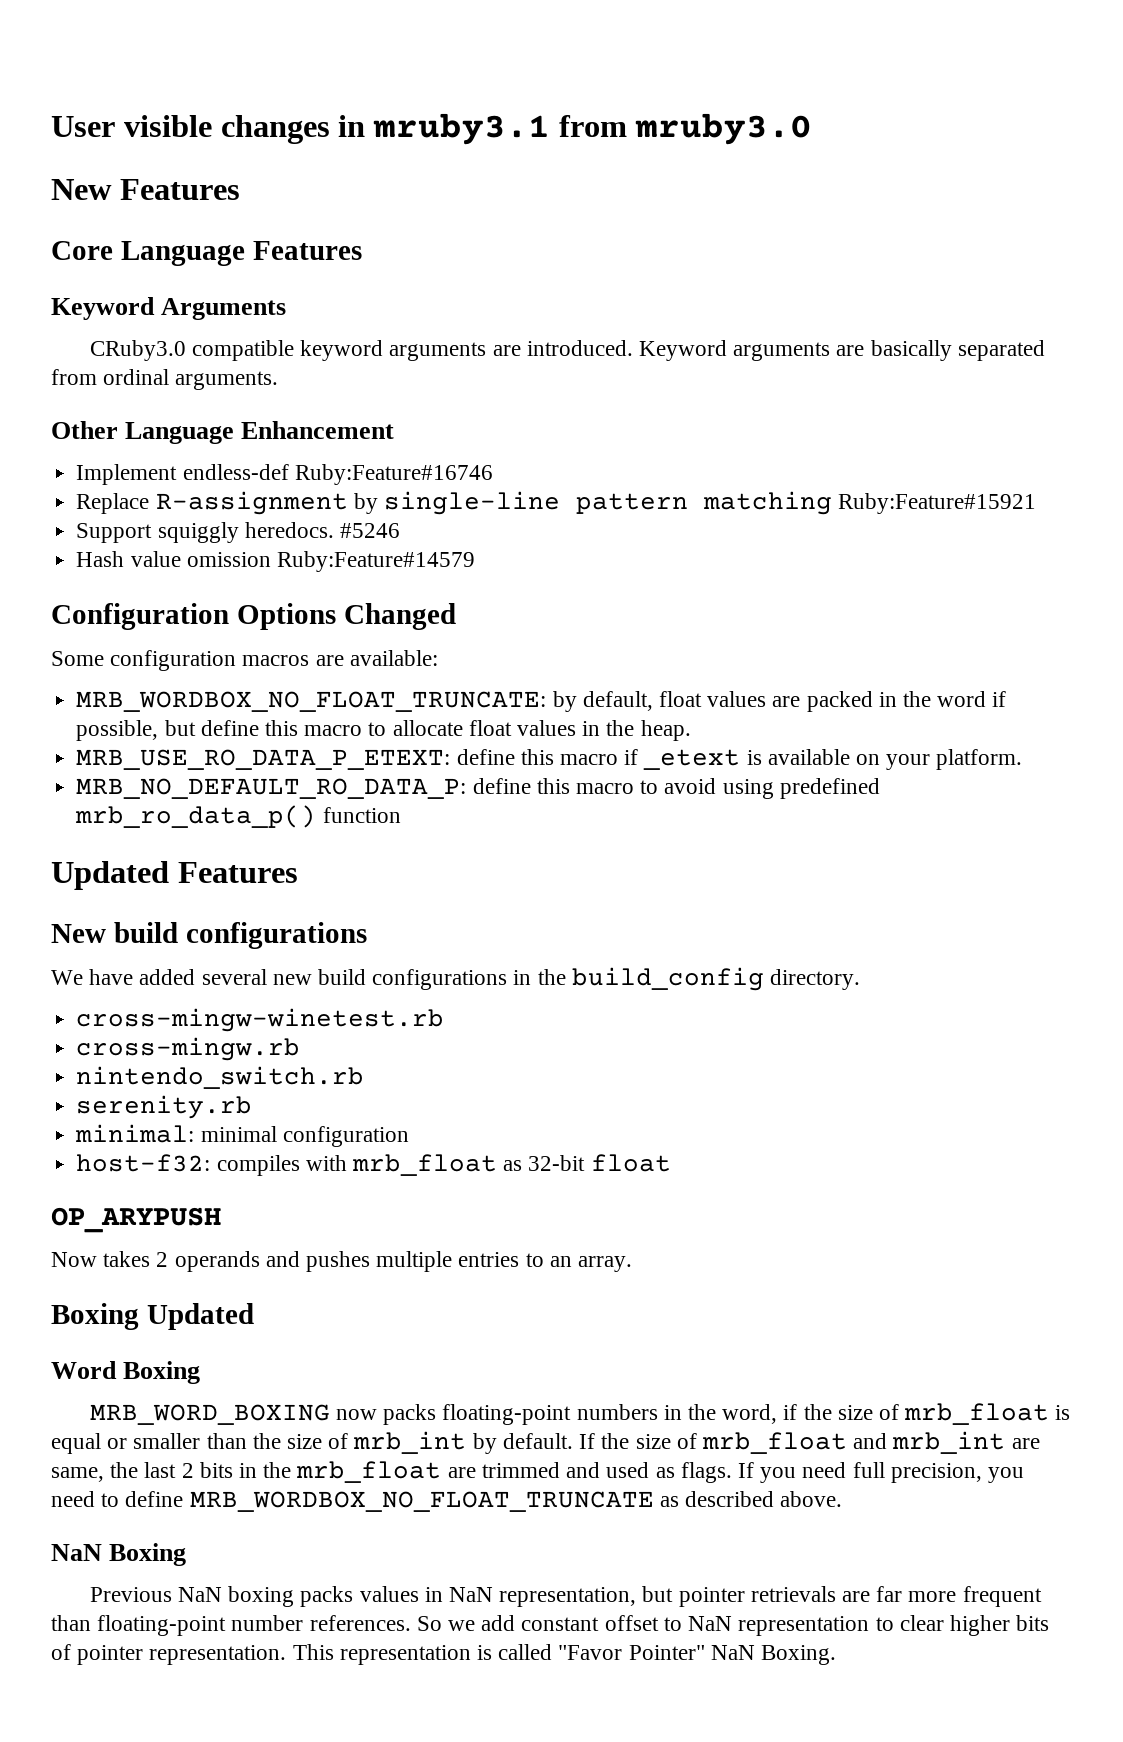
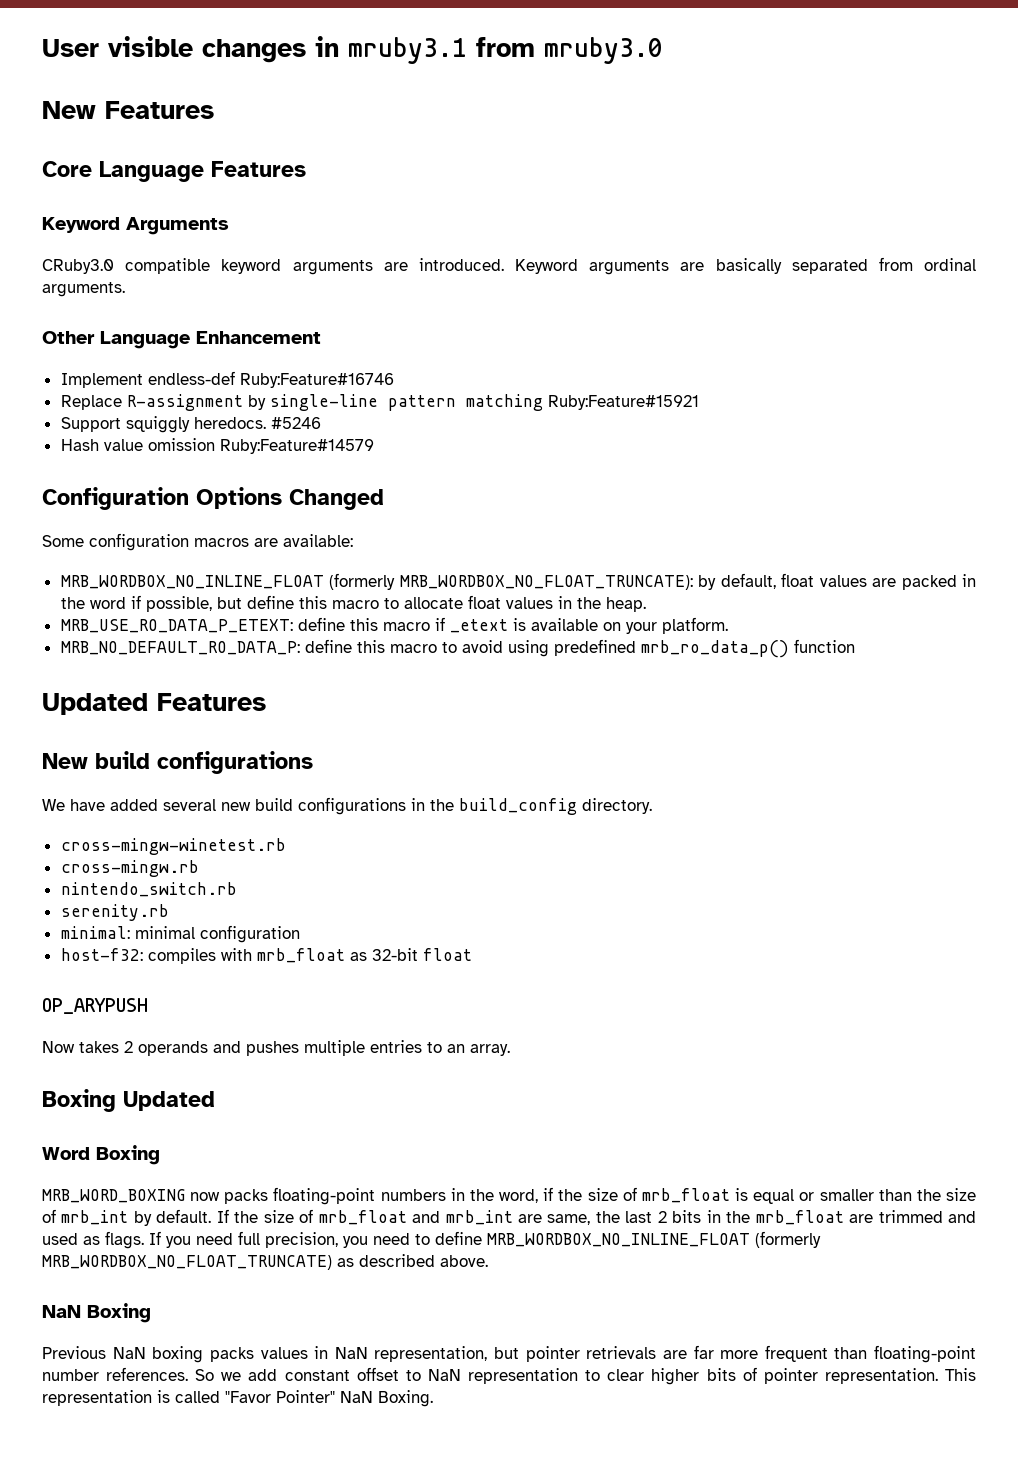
[76,691,547,712] MRB_WORDBOX_NO_FLOAT_TRUNCATE: -> [60,573,693,590] MRB_WORDBOX_NO_INLINE_FLOAT (formerly MRB_WORDBOX_NO_FLOAT_TRUNCATE):
[189,1491,654,1512] MRB_WORDBOX_NO_FLOAT_TRUNCATE -> [487,1231,821,1248] [42,1255,332,1270] MRB_WORDBOX_NO_INLINE_FLOAT (formerly MRB_WORDBOX_NO_FLOAT_TRUNCATE)

